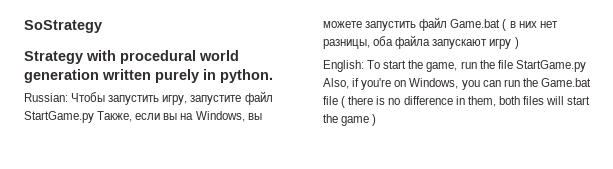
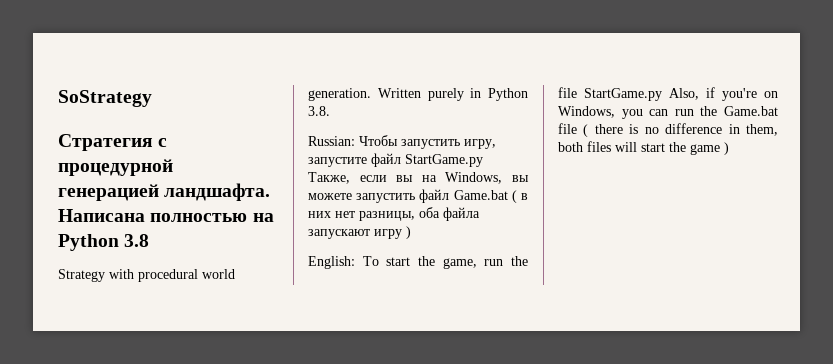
[24,50,239,64] [24,69,273,83] Strategy with procedural world generation written purely in python. -> [58,134,168,151] [58,159,173,176] [58,183,271,201] [58,209,274,222] [58,234,150,251] [58,269,235,282] [308,88,528,101] [308,106,330,116] Стратегия с процедурной генерацией ландшафта. Написана полностью на Python 3.8 // Strategy with procedural world generation. Written purely in Python 3.8.

